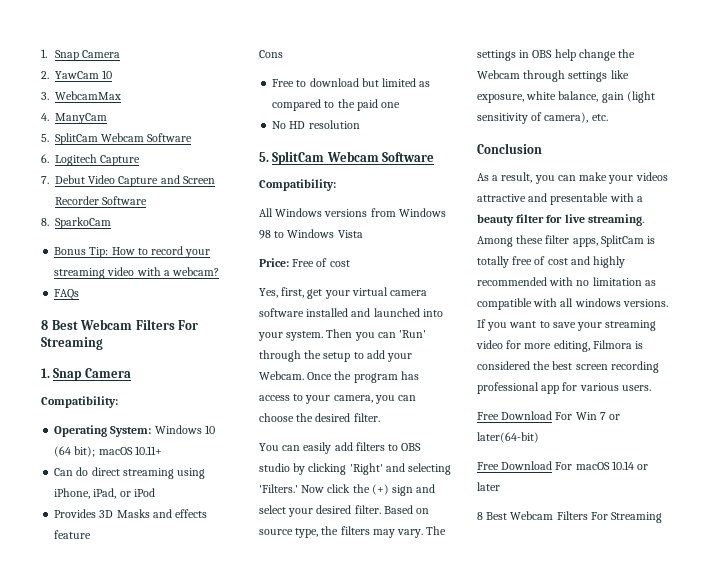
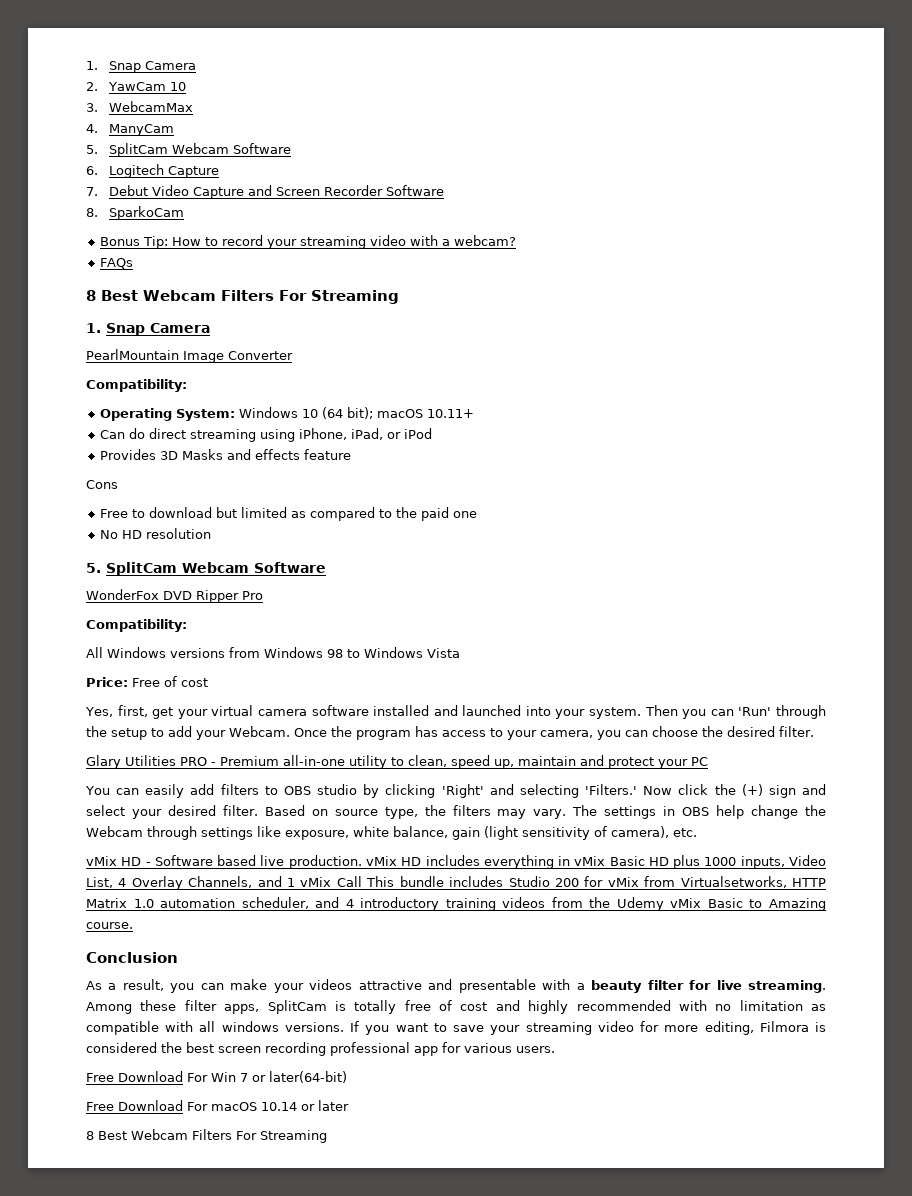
(131, 373) none -> [86,349,293,363] // PearlMountain Image Converter
(435, 157) none -> [86,589,263,603] // WonderFox DVD Ripper Pro
(380, 417) none -> [86,755,708,769] // Glary Utilities PRO - Premium all-in-one utility to clean, speed up, maintain and protect your PC
(608, 117) none -> [86,855,827,869] [86,876,826,890] [86,897,826,911] [86,922,133,929] // vMix HD - Software based live production. vMix HD includes everything in vMix Basic HD plus 1000 inputs, Video List, 4 Overlay Channels, and 1 vMix Call This bundle includes Studio 200 for vMix from Virtualsetworks, HTTP Matrix 1.0 automation scheduler, and 4 introductory training videos from the Udemy vMix Basic to Amazing course.

